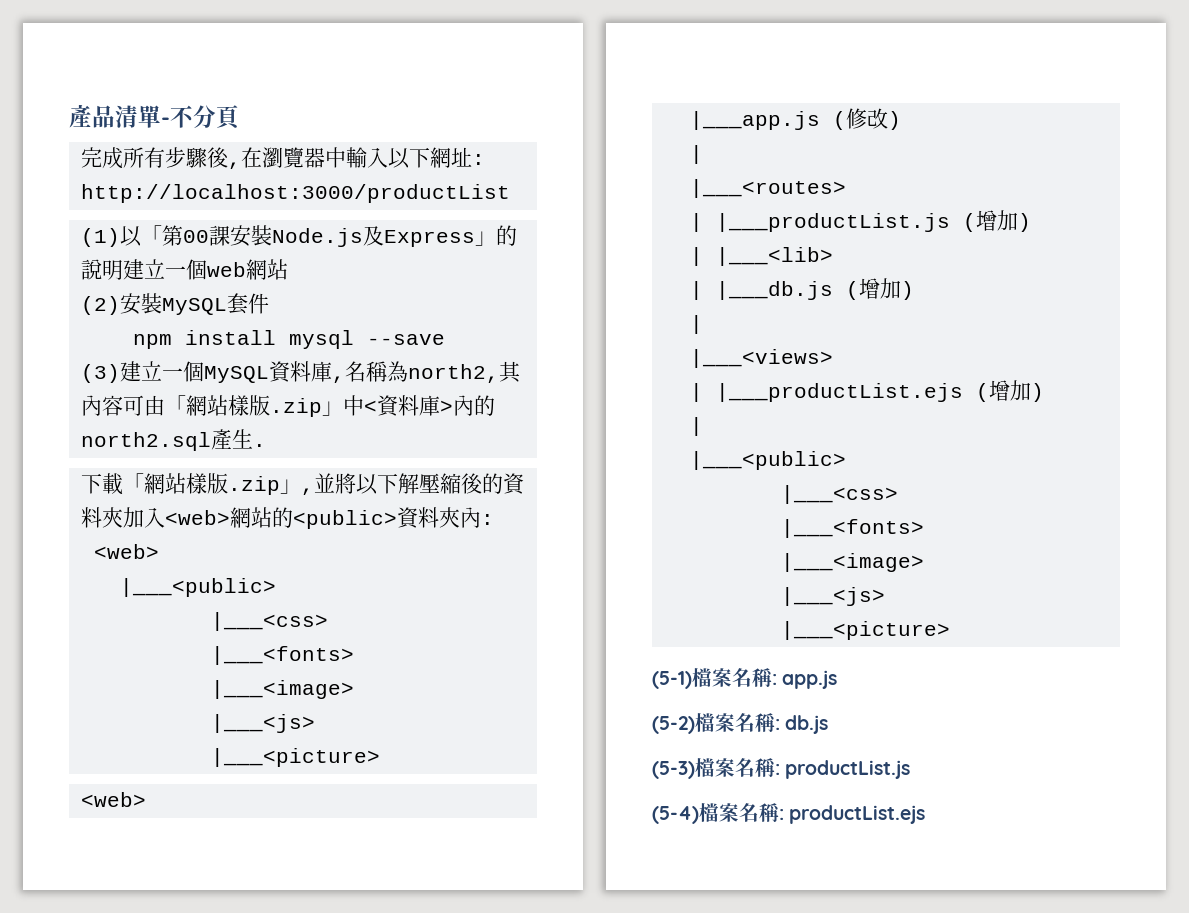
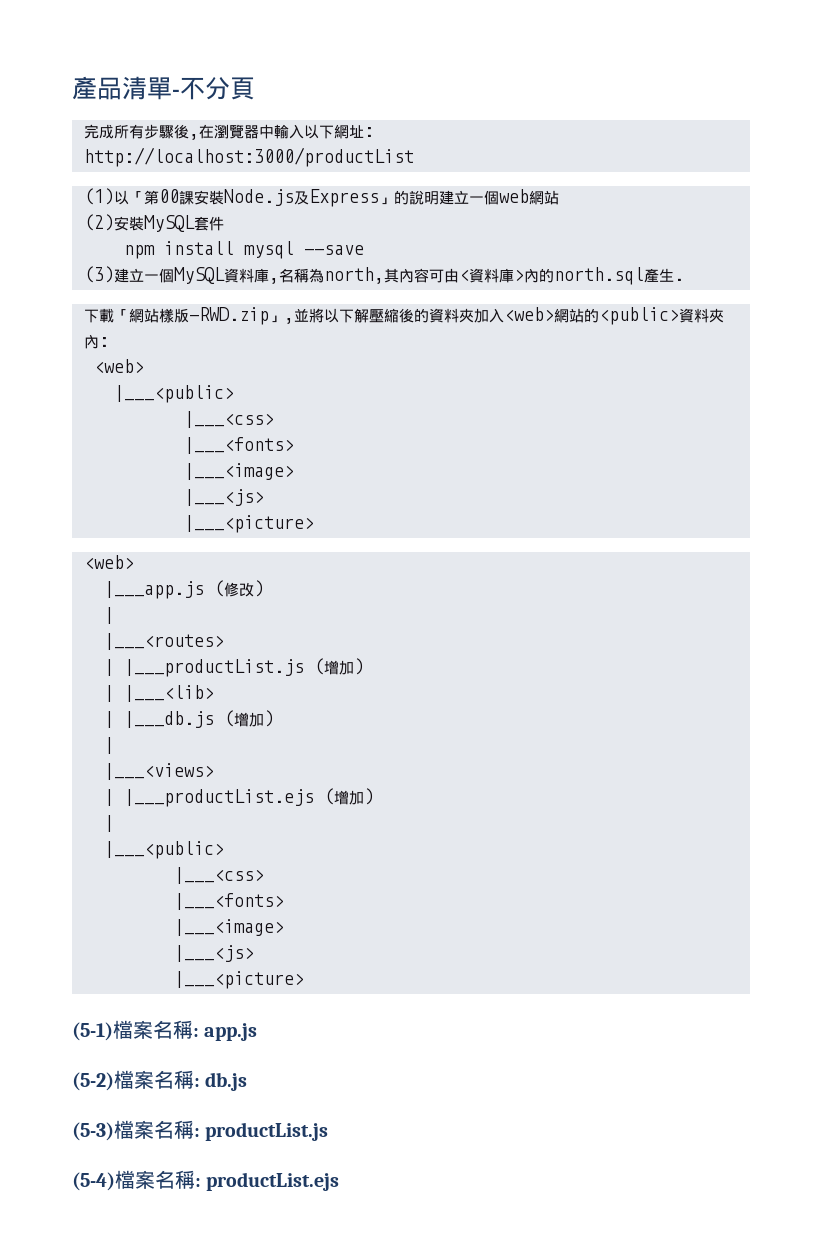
[408,364,499,383] north2, -> [324,267,384,284] north,
[165,395,364,417] 「網站樣版.zip」中 -> (459, 275) none
[81,432,211,451] north2.sql -> [554,267,644,285] north.sql
[228,476,280,495] .zip -> [189,307,269,325] -RWD.zip

